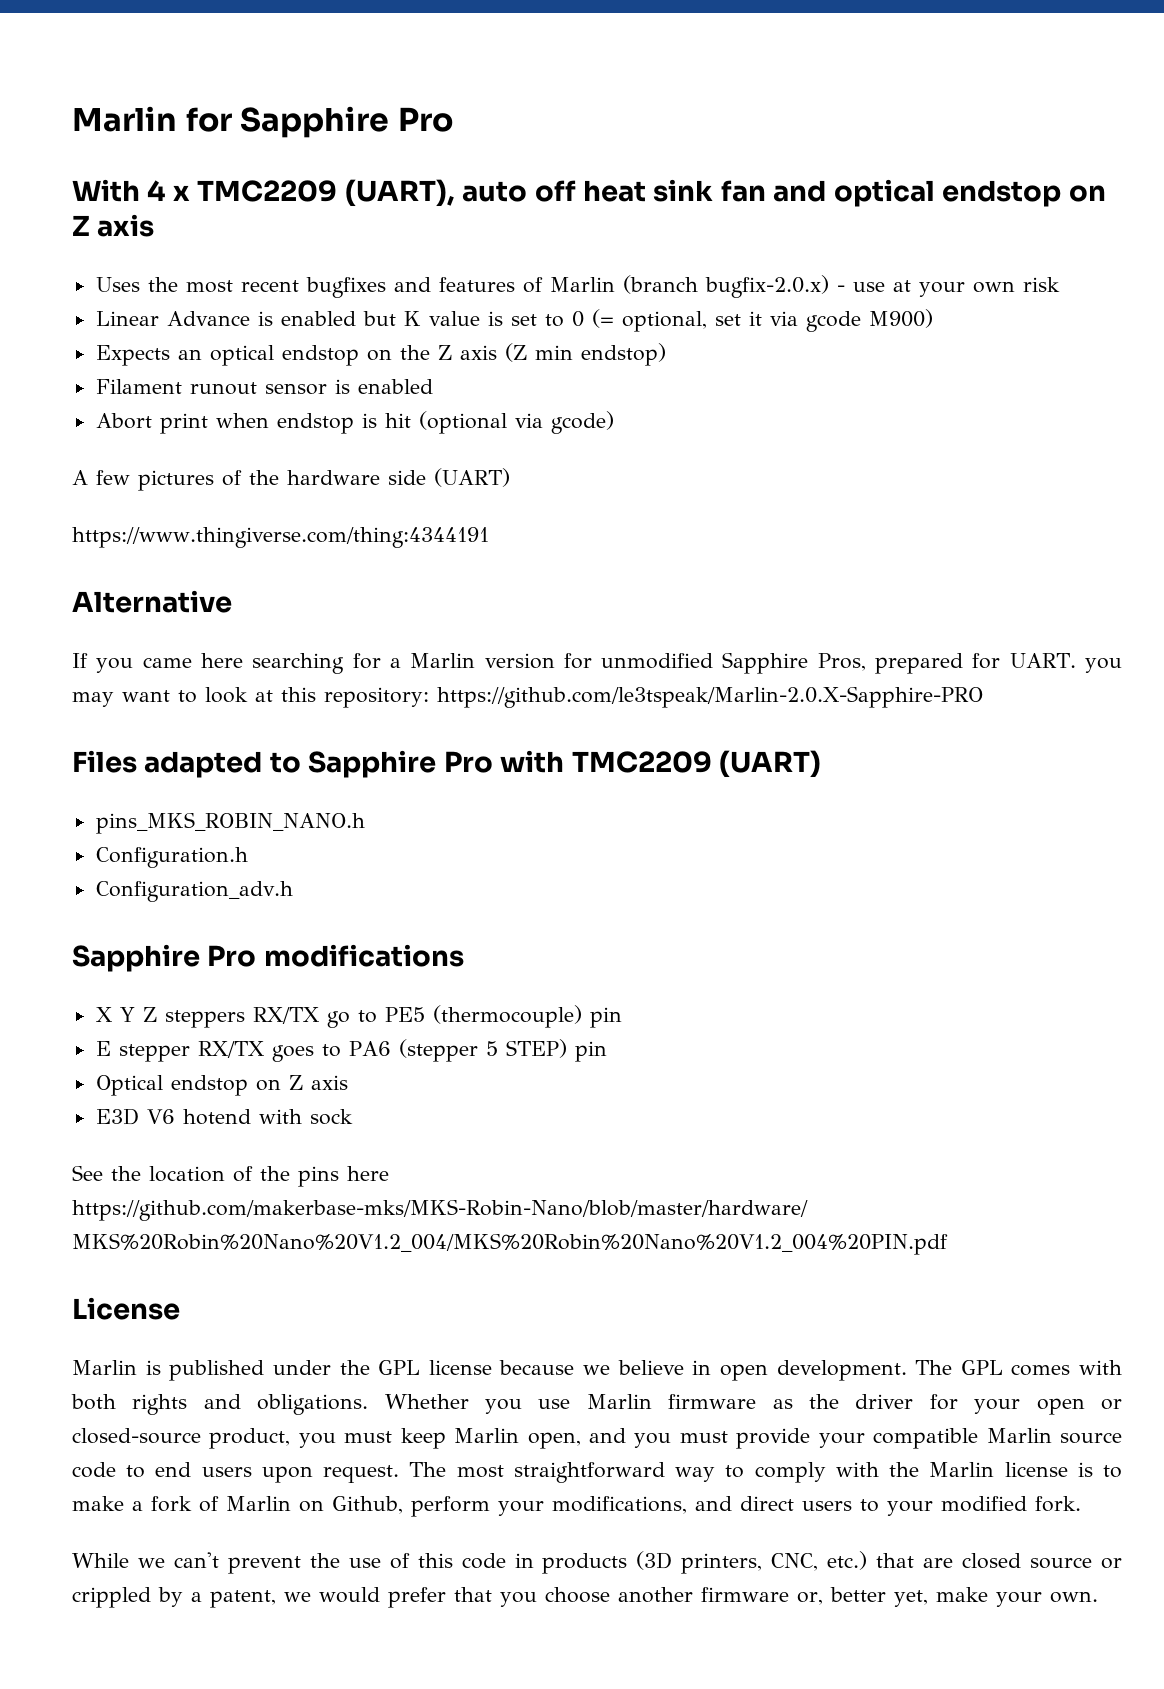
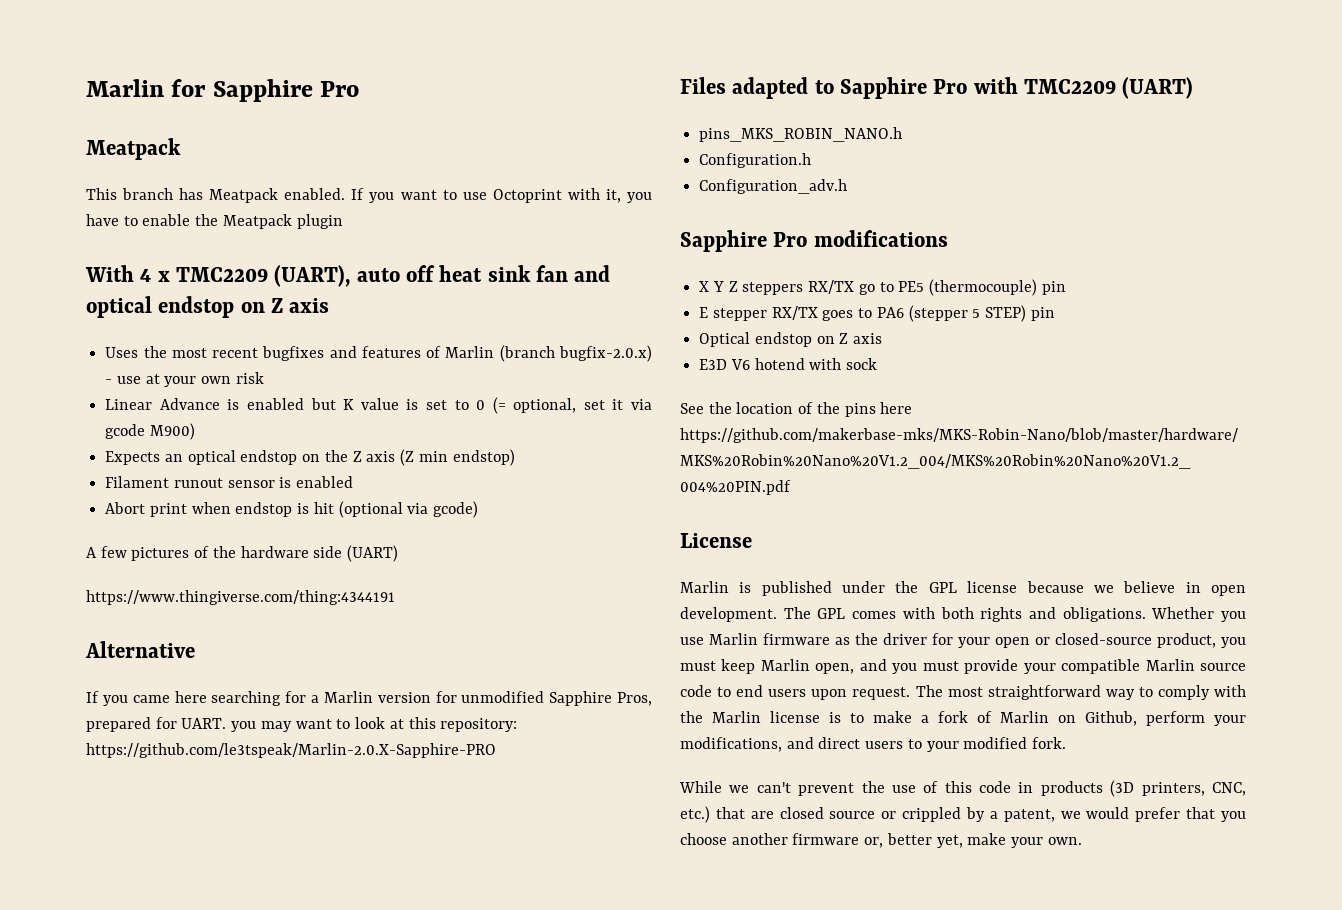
(453, 119) none -> [86,138,181,160] [86,188,653,203] [86,214,343,229] // Meatpack // This branch has Meatpack enabled. If you want to use Octoprint with it, you have to enable the Meatpack plugin

